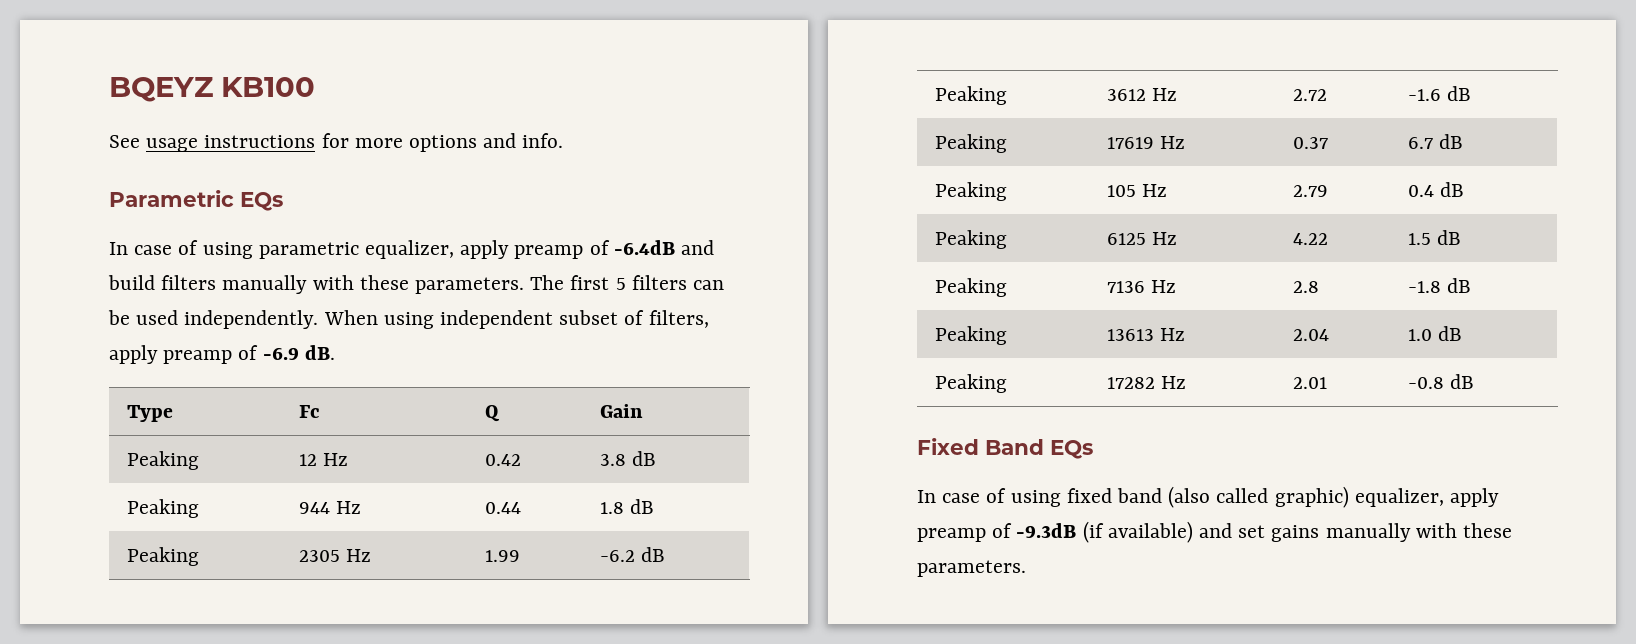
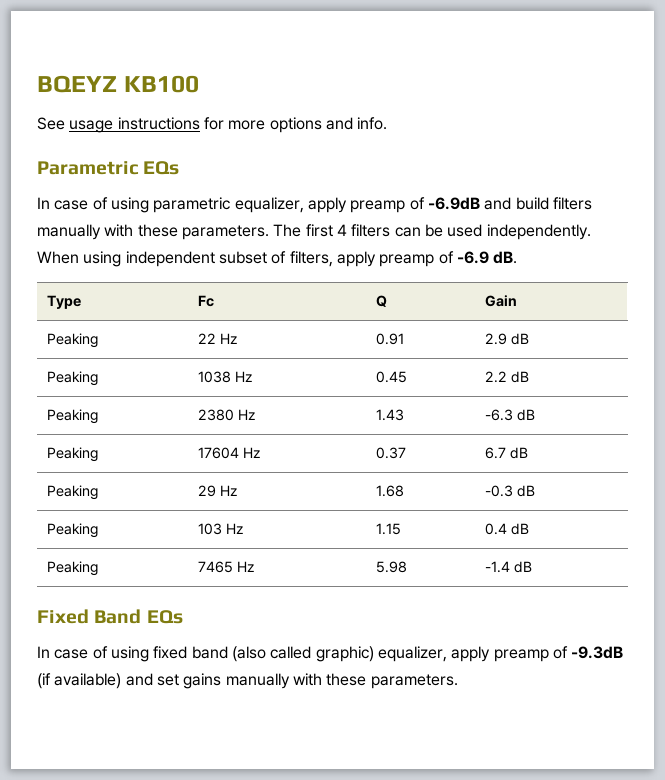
[613,240,675,255] -6.4dB -> [427,197,480,210] -6.9dB
[615,278,626,290] 5 -> [336,224,347,236] 4
[298,453,348,466] [484,454,521,466] [599,451,656,466] [126,499,199,518] [298,501,361,514] [484,502,521,514] [599,499,654,514] [126,547,199,566] [298,549,371,562] [484,550,520,562] [599,547,665,562] [934,86,1007,105] [1106,88,1177,101] [1292,89,1327,101] [1407,86,1471,101] [934,134,1007,153] [1106,137,1154,149] 12 Hz | 0.42 | 3.8 dB // Peaking | 944 Hz | 0.44 | 1.8 dB // Peaking | 2305 Hz | 1.99 | -6.2 dB // Peaking | 3612 Hz | 2.72 | -1.6 dB // Peaking | 17619 -> [197,333,237,344] [375,333,404,345] [484,333,529,345] [46,371,98,386] [197,371,252,383] [375,371,407,383] [484,371,529,383] [46,409,98,424] [197,409,255,421] [375,409,404,421] [484,409,535,421] [46,447,98,462] [197,447,239,459] 22 Hz | 0.91 | 2.9 dB // Peaking | 1038 Hz | 0.45 | 2.2 dB // Peaking | 2380 Hz | 1.43 | -6.3 dB // Peaking | 17604
[1106,184,1167,197] [1292,185,1328,197] 105 Hz | 2.79 -> [197,485,237,497] [375,485,404,497] [484,485,535,497] [46,523,98,538] [197,523,243,535] [375,523,401,535] 29 Hz | 1.68 | -0.3 dB // Peaking | 103 Hz | 1.15
[1106,232,1177,245] [1292,233,1328,245] [1407,230,1461,245] [934,278,1007,297] [1106,280,1176,293] [1292,281,1319,293] [1407,278,1471,293] [934,326,1007,345] [1106,328,1185,341] [1292,329,1329,341] [1407,326,1462,341] [934,374,1007,393] [1106,376,1186,389] [1292,377,1327,389] [1407,377,1444,389] 6125 Hz | 4.22 | 1.5 dB // Peaking | 7136 Hz | 2.8 | -1.8 dB // Peaking | 13613 Hz | 2.04 | 1.0 dB // Peaking | 17282 Hz | 2.01 | -0.8 -> [197,561,254,573] [375,561,407,573] [484,561,510,573] 7465 Hz | 5.98 | -1.4

